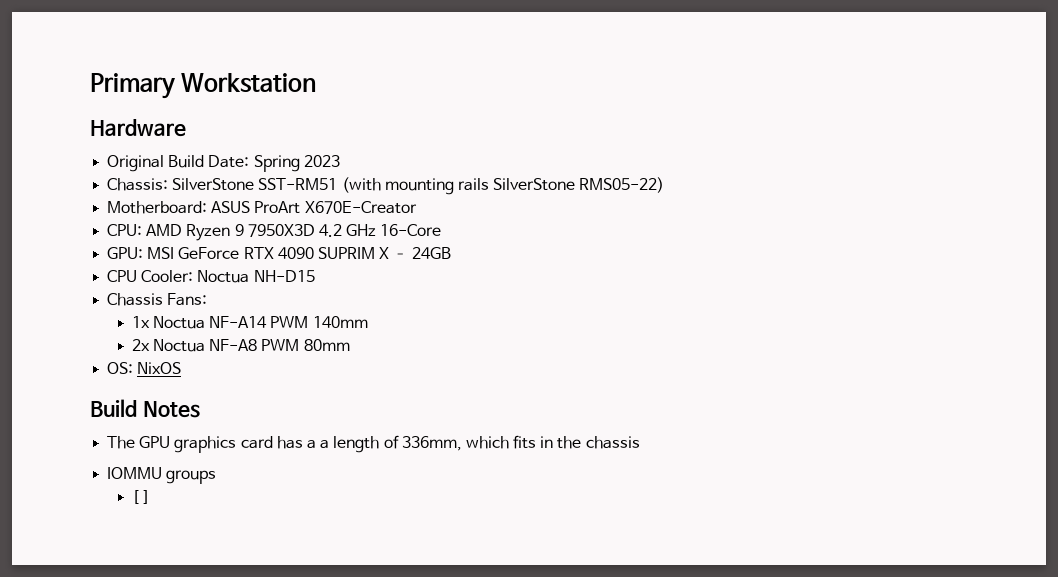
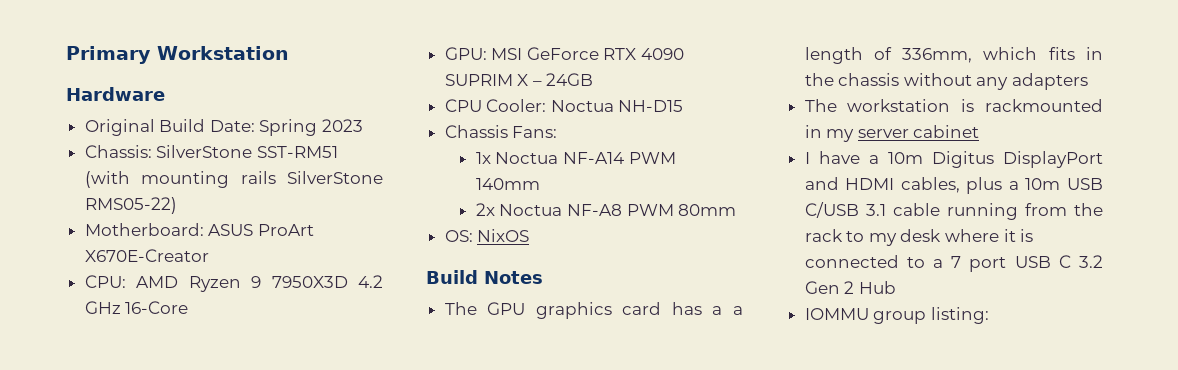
[107,467,217,484] [131,490,151,504] // IOMMU groups // [ ] -> [903,73,1089,90] [804,99,1103,112] [804,125,980,142] [804,151,1103,168] [804,177,1103,194] [804,202,1103,220] [804,229,1034,246] [804,255,1103,272] [804,281,896,294] [804,307,989,324] without any adapters // The workstation is rackmounted in my server cabinet // I have a 10m Digitus DisplayPort and HDMI cables, plus a 10m USB C/USB 3.1 cable running from the rack to my desk where it is connected to a 7 port USB C 3.2 Gen 2 Hub // IOMMU group listing:

